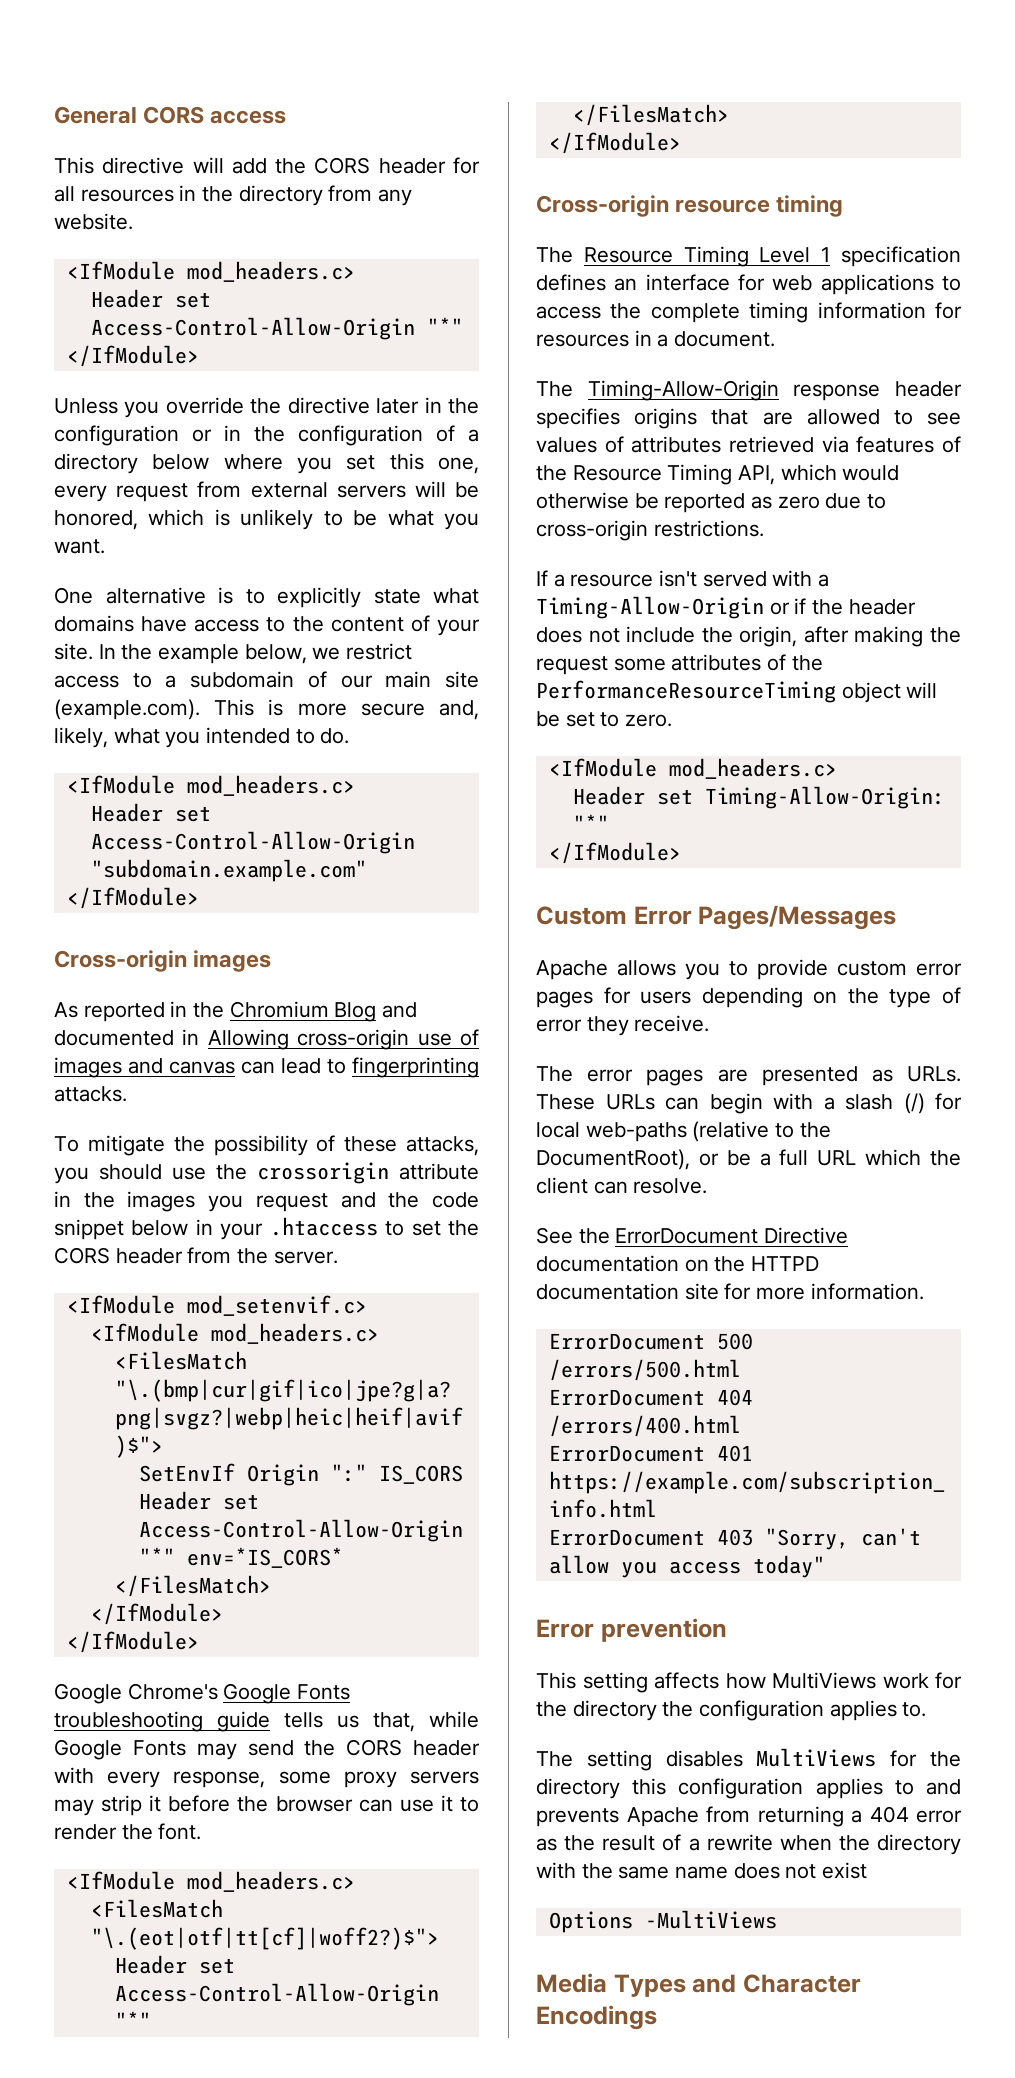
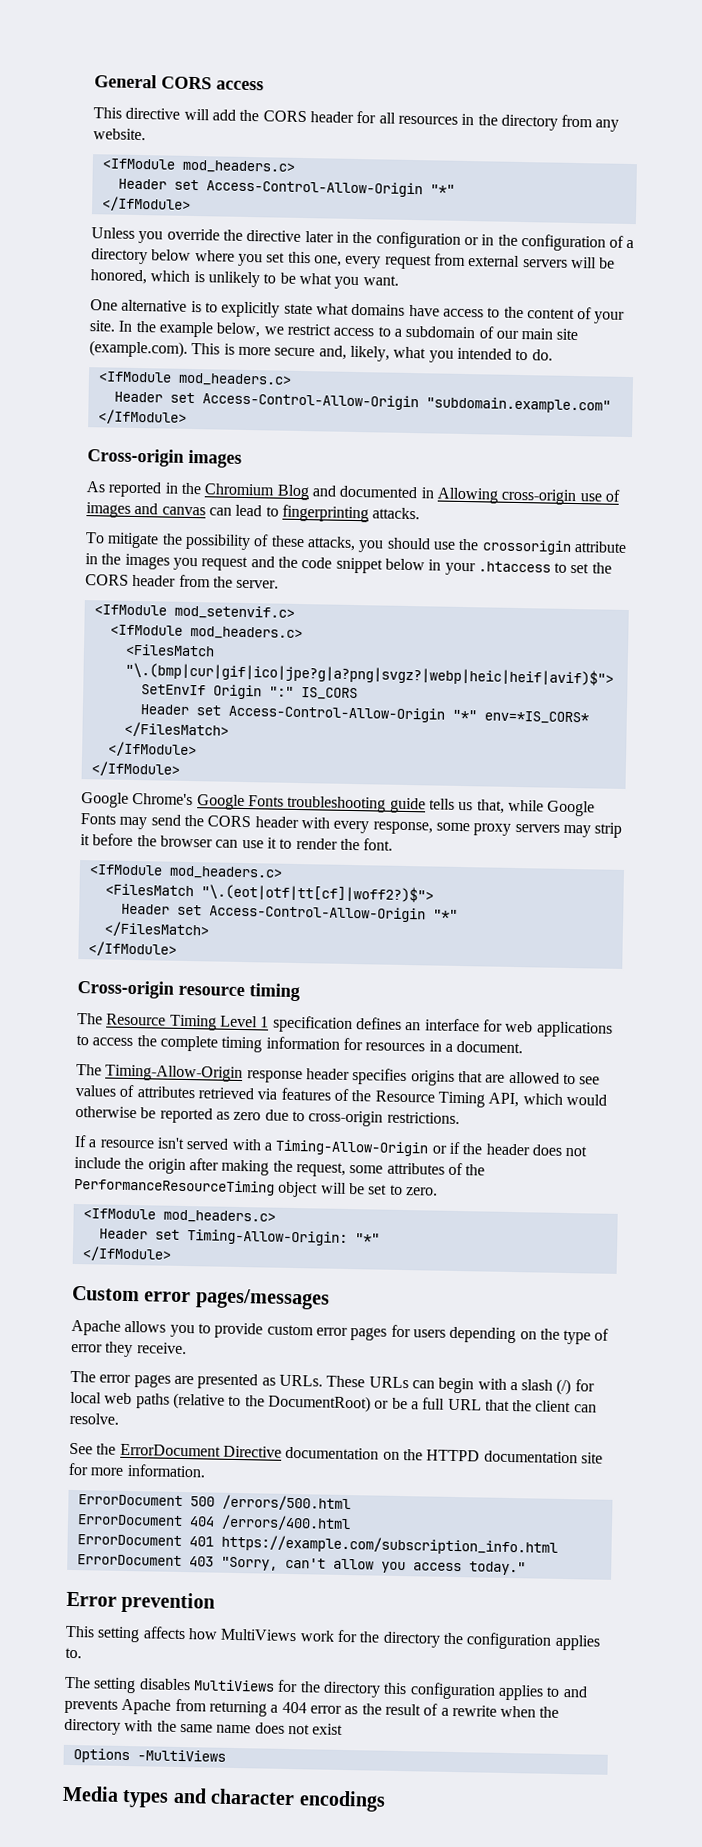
[739,626,798,647] origin, -> [147,1158,186,1175] origin
[536,656,608,675] request -> [295,1162,346,1177] request,
[633,905,897,930] Error Pages/Messages -> [144,1288,330,1310] error pages/messages
[585,1122,687,1142] web-paths -> [104,1392,170,1409] web paths
[536,1149,690,1170] DocumentRoot), -> [267,1394,371,1413] DocumentRoot)
[865,1149,922,1166] which -> [484,1399,510,1411] that
[752,1555,825,1578] today" -> [468,1561,526,1576] today."
[613,1974,861,1997] [536,2005,657,2030] Types and Character Encodings -> [122,1787,386,1812] types and character encodings

